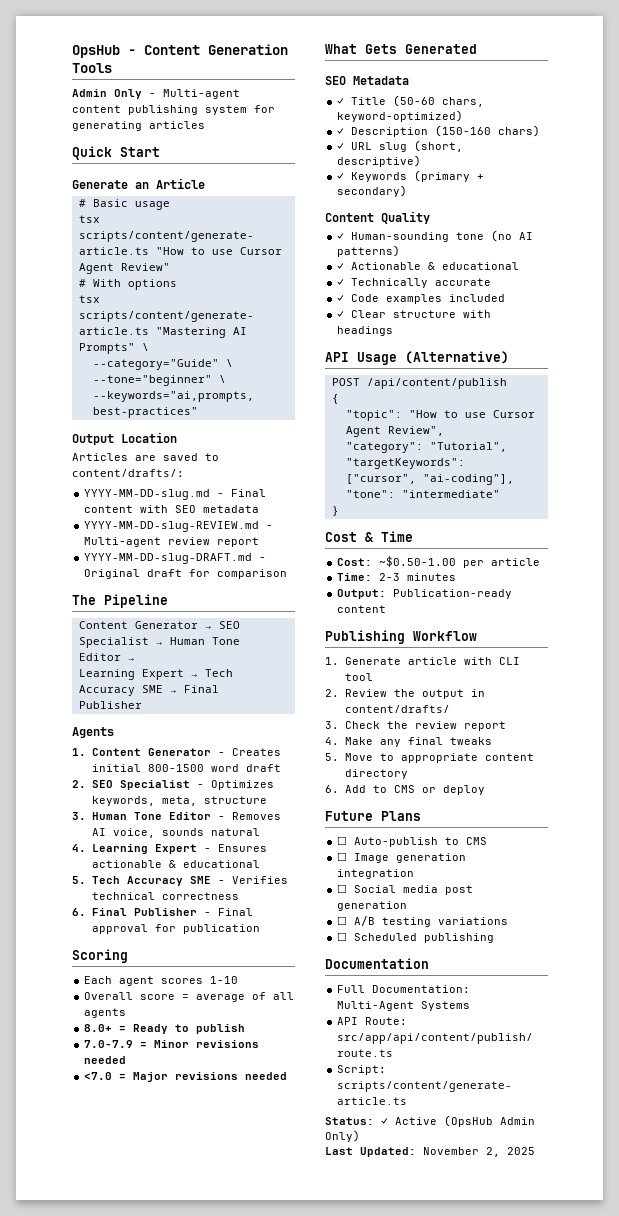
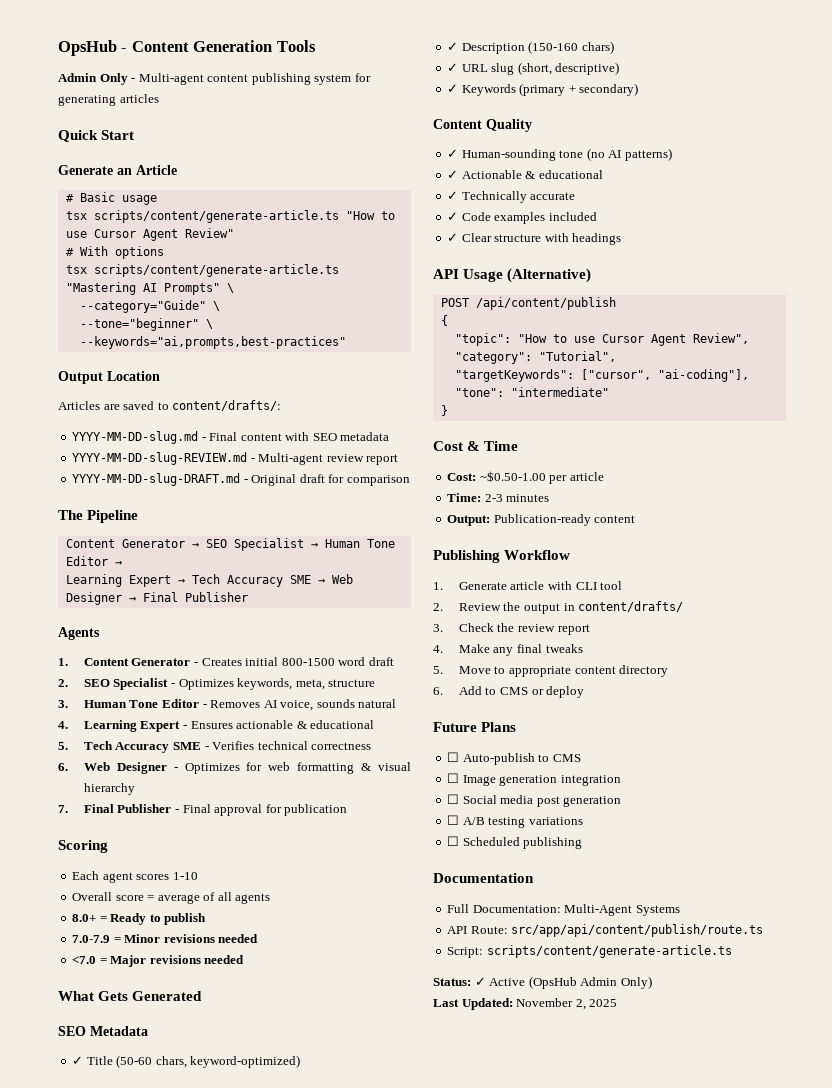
(177, 691) none -> [331,574,353,584] [65,592,136,605] Web Designer →
(86, 912) none -> [83,762,411,774] [83,783,135,795] [58,805,68,813] Web Designer - Optimizes for web formatting & visual hierarchy // 7.

